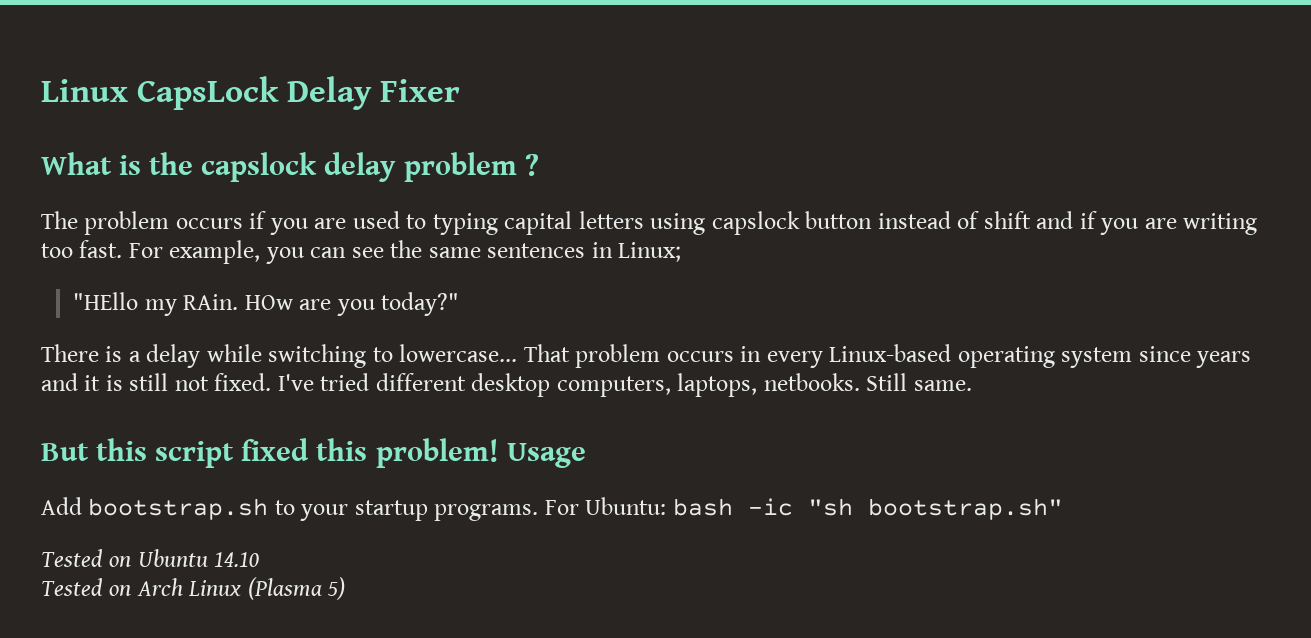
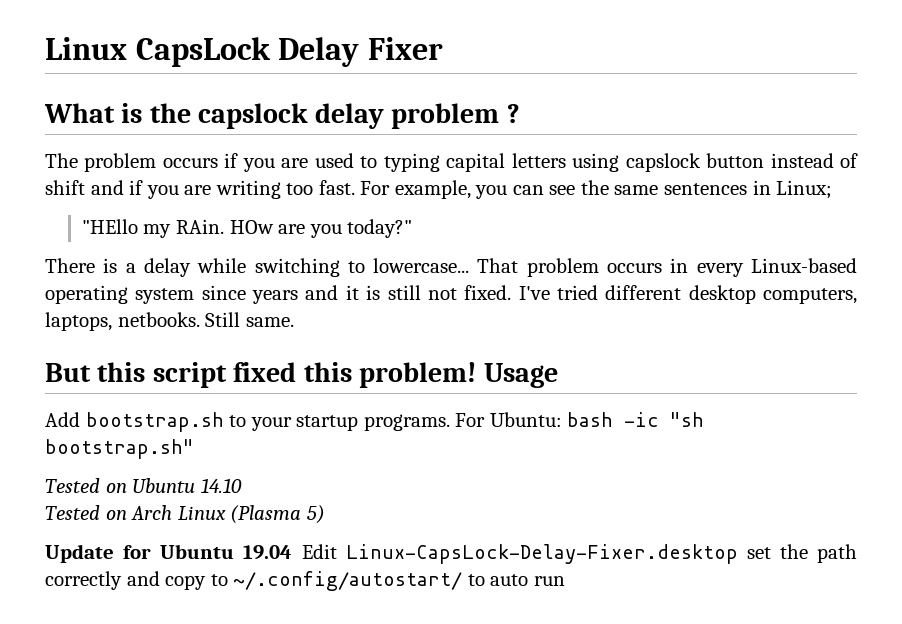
(346, 588) none -> [45,544,857,564] [45,571,565,591] // Update for Ubuntu 19.04 Edit Linux-CapsLock-Delay-Fixer.desktop set the path correctly and copy to ~/.config/autostart/ to auto run

